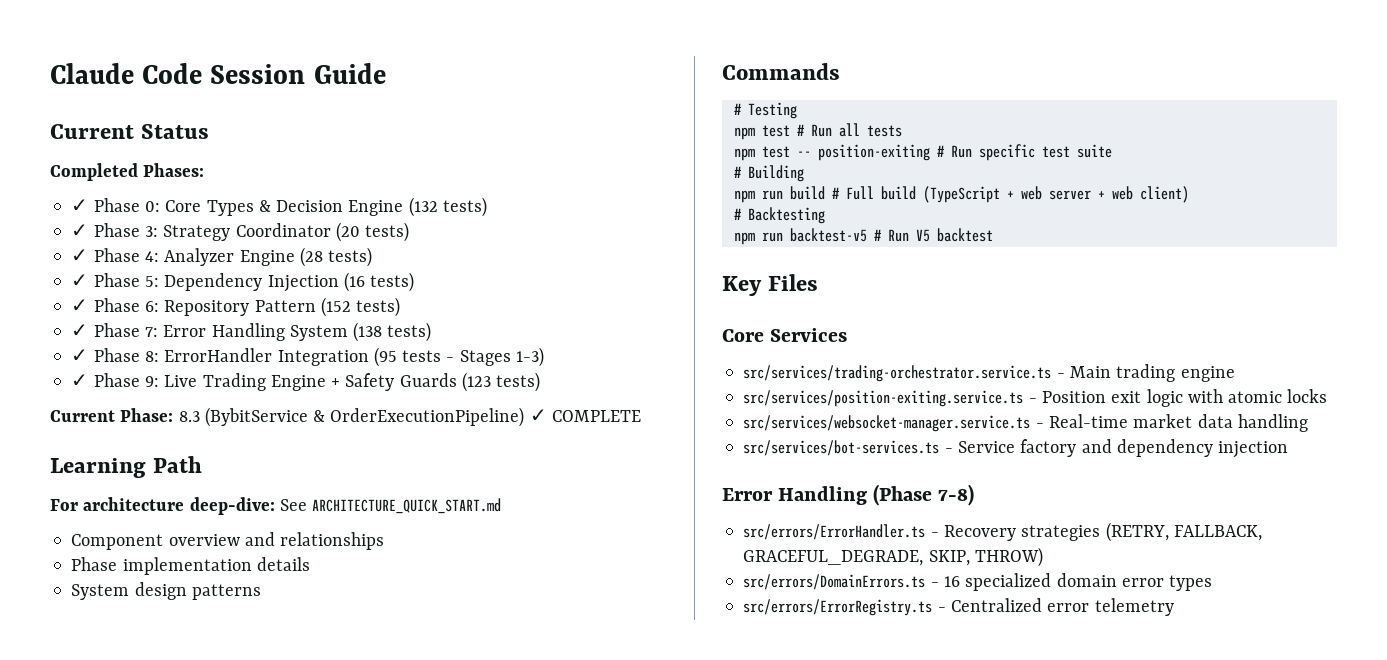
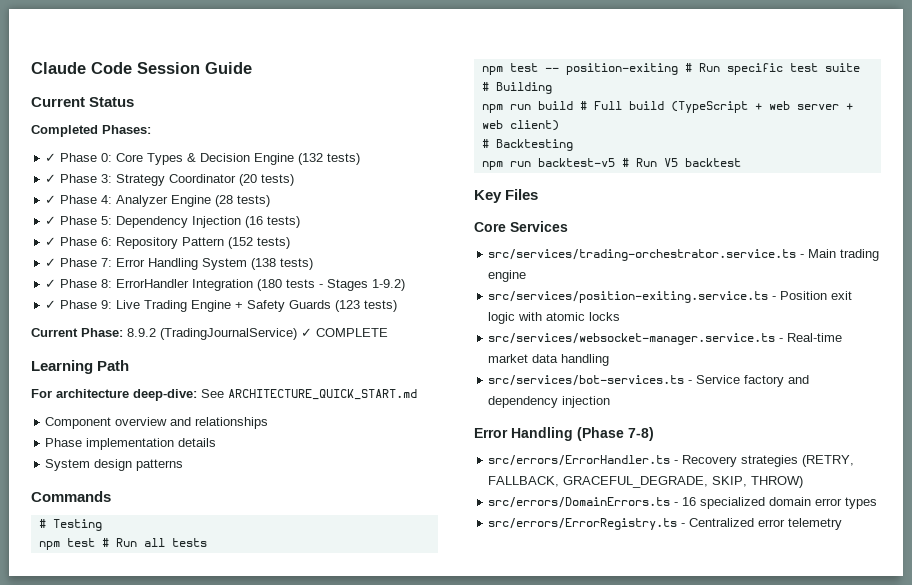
[373,347,397,367] (95 -> [257,279,283,291] (180
[515,347,544,367] 1-3) -> [372,279,406,291] 1-9.2)
[178,407,525,427] 8.3 (BybitService & OrderExecutionPipeline) -> [127,328,297,340] 8.9.2 (TradingJournalService)

